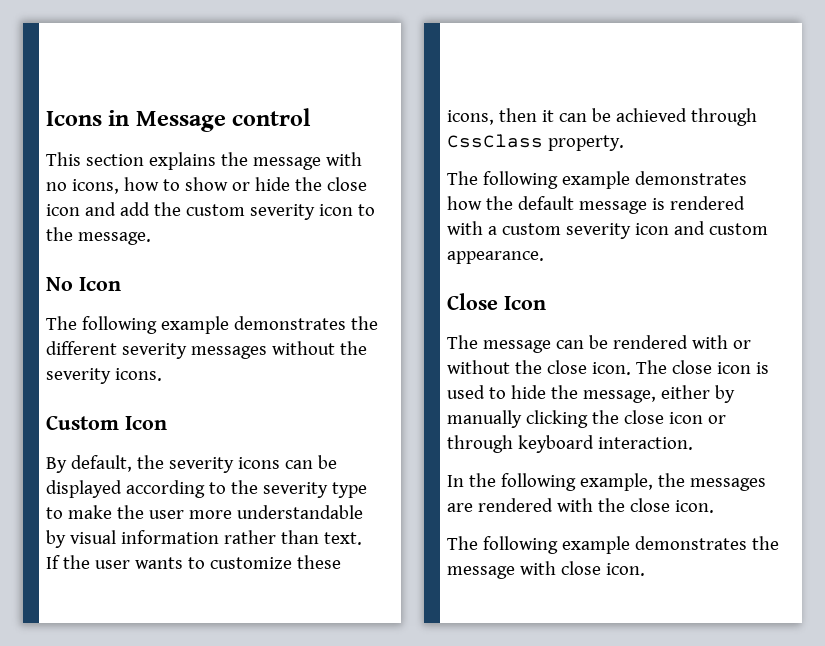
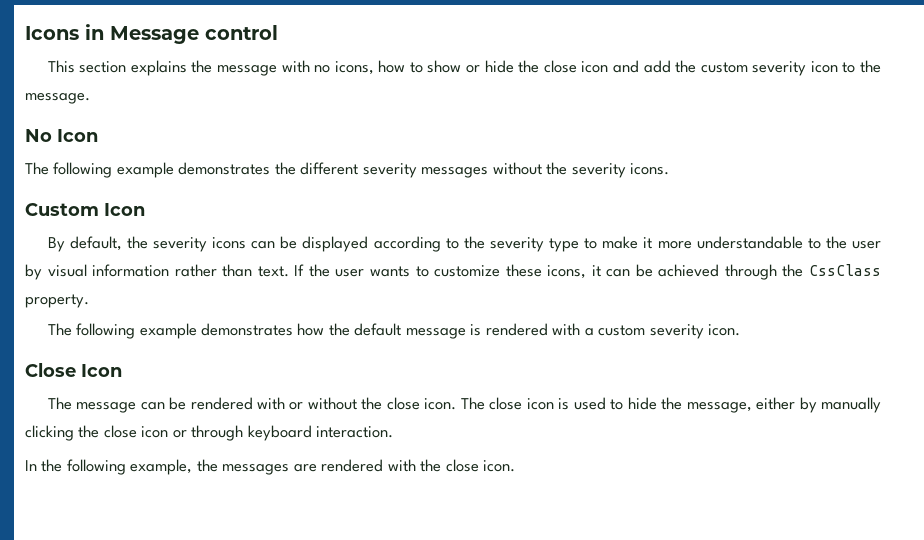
[116,505,363,519] the user more understandable -> [643,236,882,249] it more understandable to the user
[498,108,537,122] then -> (587, 272) none
(757, 117) none -> [782,264,804,277] the
[634,221,768,235] [447,251,544,264] icon and custom appearance. -> [708,324,741,336] icon.
[447,536,779,554] [447,561,645,579] // The following example demonstrates the message with close icon. -> (516, 466) none

